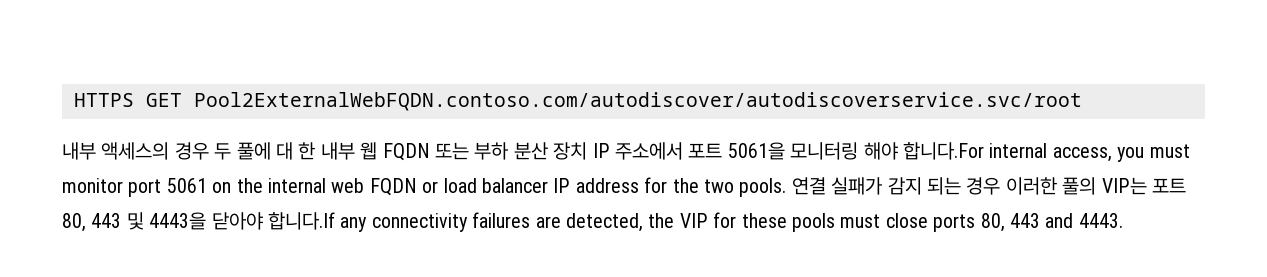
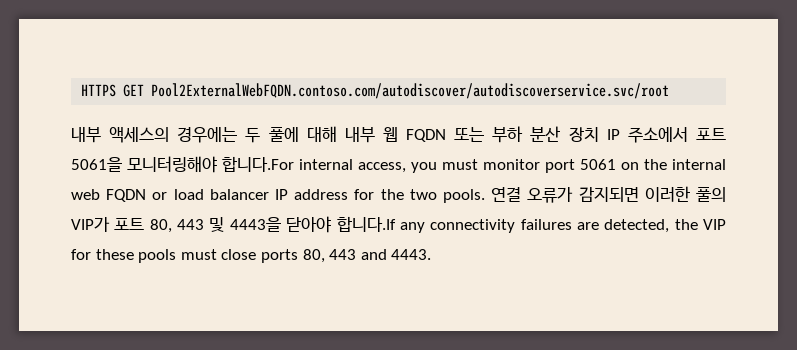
[174,142,209,160] 경우 -> [177,127,238,143] 경우에는
[276,142,316,160] 대 한 -> [306,126,337,142] 대해
[790,142,898,160] 모니터링 해야 -> [127,156,217,173] 모니터링해야
[831,177,1001,195] 실패가 감지 되는 경우 -> [527,187,639,203] 오류가 감지되면
[1101,177,1147,195] VIP는 -> [71,217,110,232] VIP가

